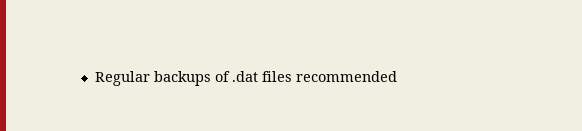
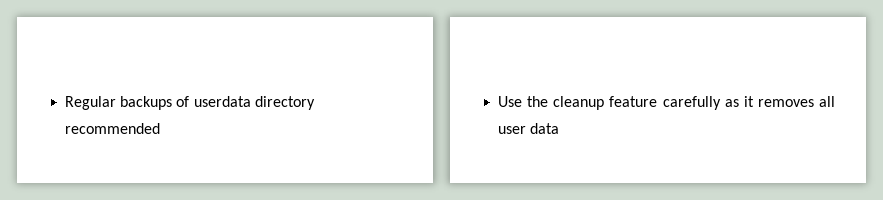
[231,71,292,82] .dat files -> [193,96,315,110] userdata directory
(397, 76) none -> [498,96,835,110] [498,123,560,134] // Use the cleanup feature carefully as it removes all user data

